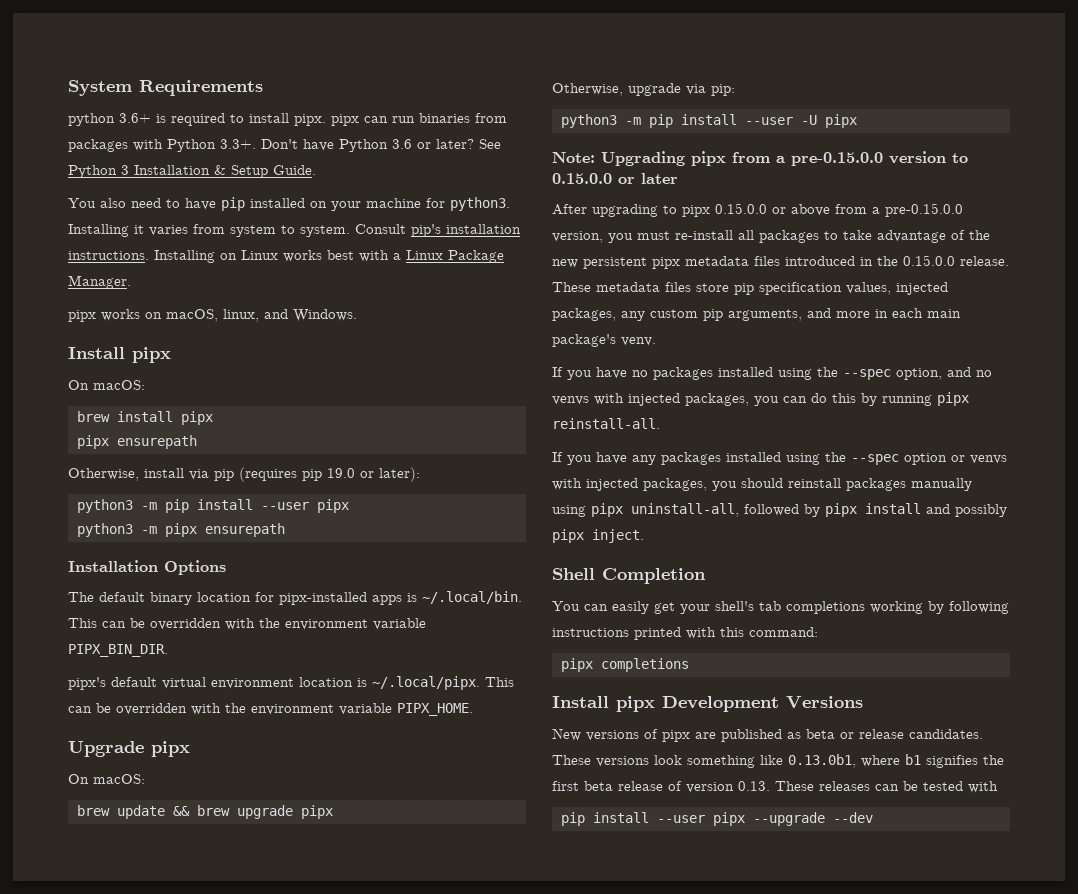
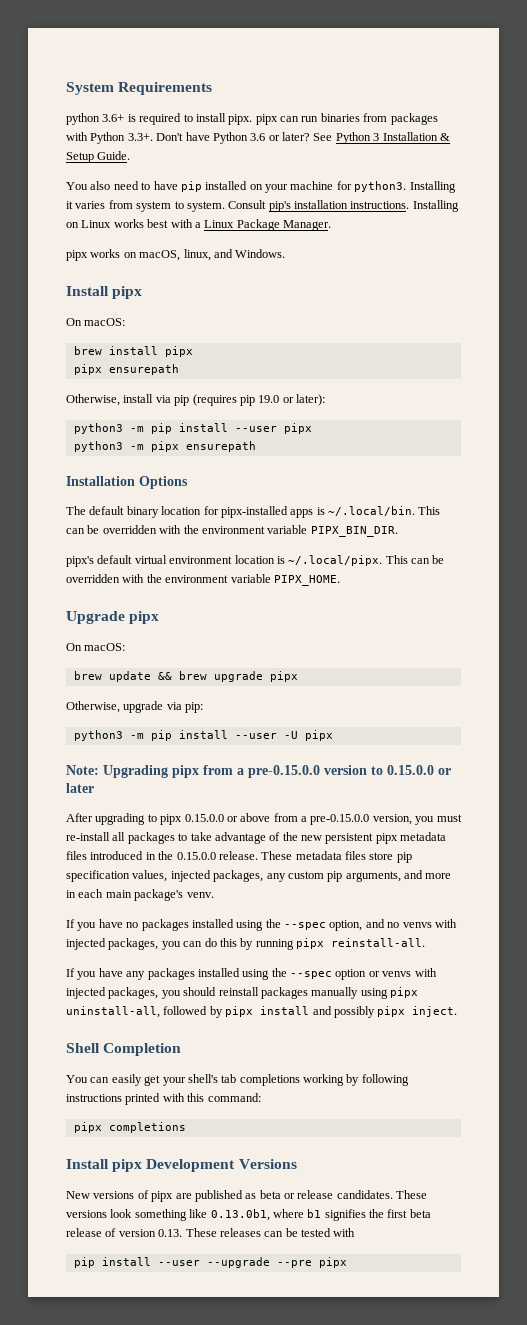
[713,812,873,826] pipx --upgrade --dev -> [206,1257,347,1268] --upgrade --pre pipx

